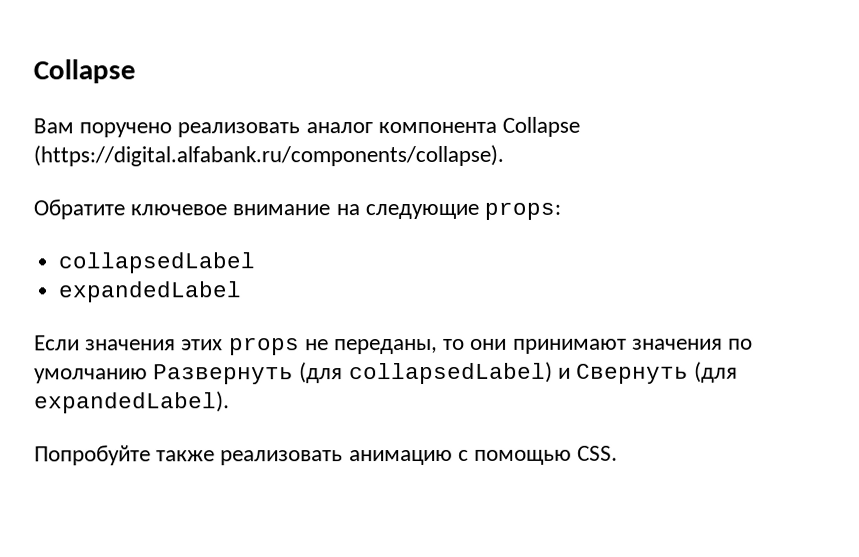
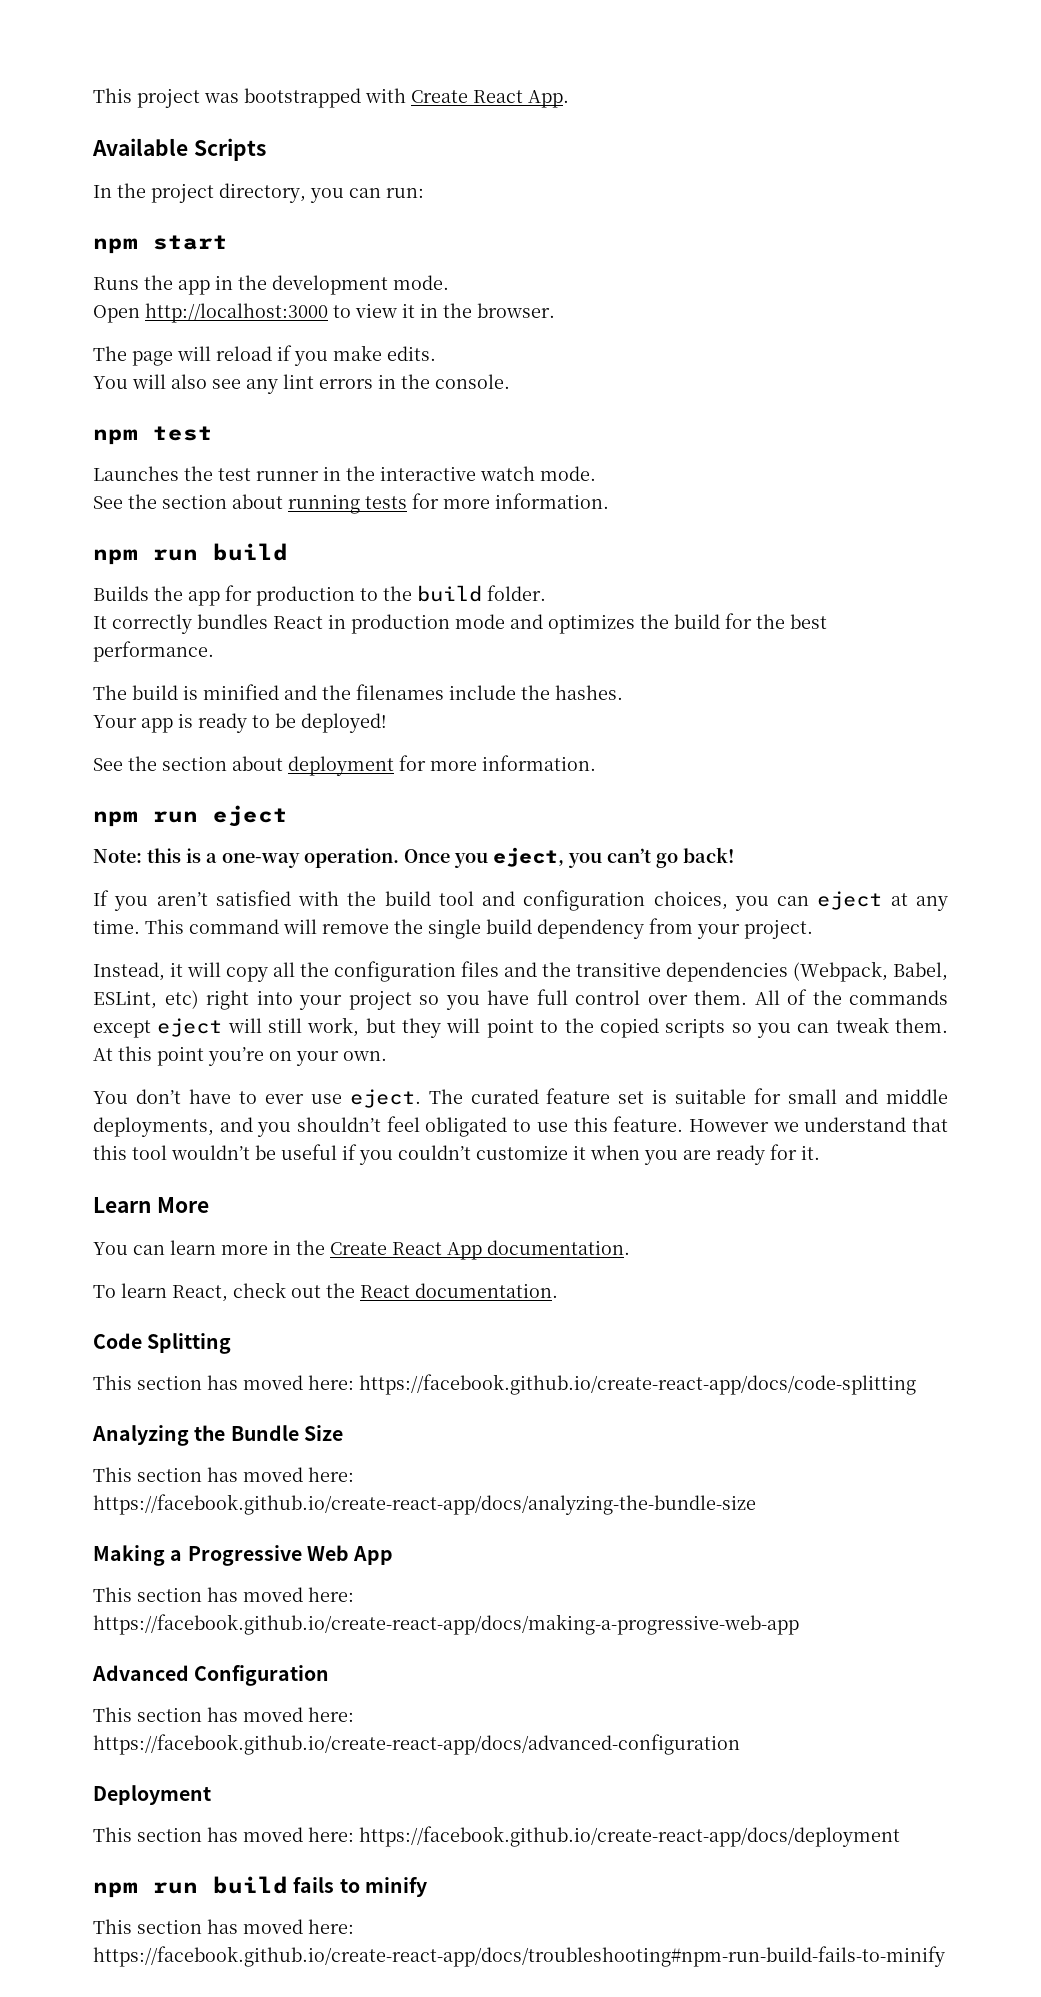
[33,59,136,84] [33,116,581,138] [33,144,504,167] [33,199,562,220] [58,252,256,274] [59,281,243,303] [34,335,754,356] [34,361,739,385] [34,391,230,414] [34,445,619,466] Collapse // Вам поручено реализовать аналог компонента Collapse (https://digital.alfabank.ru/components/collapse). // Обратите ключевое внимание на следующие props: // collapsedLabel // expandedLabel // Если значения этих props не переданы, то они принимают значения по умолчанию Развернуть (для collapsedLabel) и Свернуть (для expandedLabel). // Попробуйте также реализовать анимацию с помощью CSS. -> [93,88,569,108] [92,138,266,161] [93,183,424,203] [93,235,228,254] [93,275,449,295] [93,303,555,323] [93,345,436,366] [93,374,510,394] [93,426,213,445] [93,466,596,481] [93,493,609,514] [93,543,288,565] [93,585,546,606] [93,613,827,634] [93,641,214,662] [93,684,623,700] [93,713,387,733] [93,755,596,776] [93,805,288,827] [93,847,734,868] [93,890,948,911] [93,918,813,939] [93,961,948,982] [93,989,948,1010] [93,1017,949,1038] [93,1046,387,1066] [93,1088,948,1108] [93,1116,949,1137] [93,1144,820,1165] [93,1197,209,1213] [93,1240,630,1260] [93,1282,558,1302] [93,1333,232,1354] [93,1374,916,1395] [92,1425,343,1446] [93,1467,354,1482] [93,1494,756,1515] [93,1545,394,1566] [93,1587,354,1602] [93,1614,799,1635] [92,1665,330,1686] [93,1707,354,1722] [93,1734,740,1755] [93,1785,211,1805] [93,1826,900,1847] [93,1876,427,1898] [93,1919,354,1934] [93,1946,945,1967] This project was bootstrapped with Create React App. // Available Scripts // In the project directory, you can run: // npm start // Runs the app in the development mode. // Open http://localhost:3000 to view it in the browser. // The page will reload if you make edits. // You will also see any lint errors in the console. // npm test // Launches the test runner in the interactive watch mode. // See the section about running tests for more information. // npm run build // Builds the app for production to the build folder. // It correctly bundles React in production mode and optimizes the build for the best performance. // The build is minified and the filenames include the hashes. // Your app is ready to be deployed! // See the section about deployment for more information. // npm run eject // Note: this is a one-way operation. Once you eject, you can’t go back! // If you aren’t satisfied with the build tool and configuration choices, you can eject at any time. This command will remove the single build dependency from your project. // Instead, it will copy all the configuration files and the transitive dependencies (Webpack, Babel, ESLint, etc) right into your project so you have full control over them. All of the commands except eject will still work, but they will point to the copied scripts so you can tweak them. At this point you’re on your own. // You don’t have to ever use eject. The curated feature set is suitable for small and middle deployments, and you shouldn’t feel obligated to use this feature. However we understand that this tool wouldn’t be useful if you couldn’t customize it when you are ready for it. // Learn More // You can learn more in the Create React App documentation. // To learn React, check out the React documentation. // Code Splitting // This section has moved here: https://facebook.github.io/create-react-app/docs/code-splitting // Analyzing the Bundle Size // This section has moved here: https://facebook.github.io/create-react-app/docs/analyzing-the-bundle-size // Making a Progressive Web App // This section has moved here: https://facebook.github.io/create-react-app/docs/making-a-progressive-web-app // Advanced Configuration // This section has moved here: https://facebook.github.io/create-react-app/docs/advanced-configuration // Deployment // This section has moved here: https://facebook.github.io/create-react-app/docs/deployment // npm run build fails to minify // This section has moved here: https://facebook.github.io/create-react-app/docs/troubleshooting#npm-run-build-fails-to-minify

